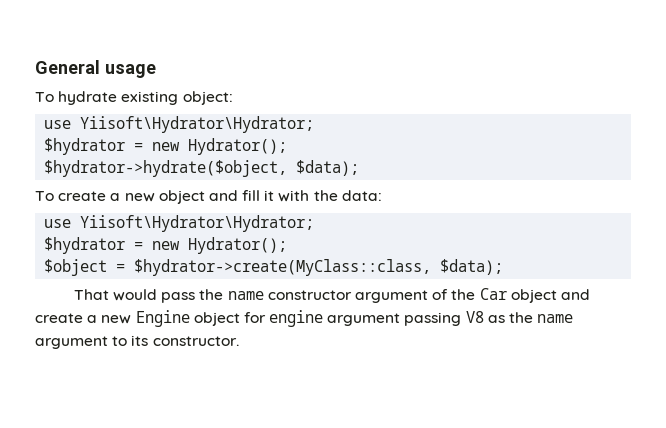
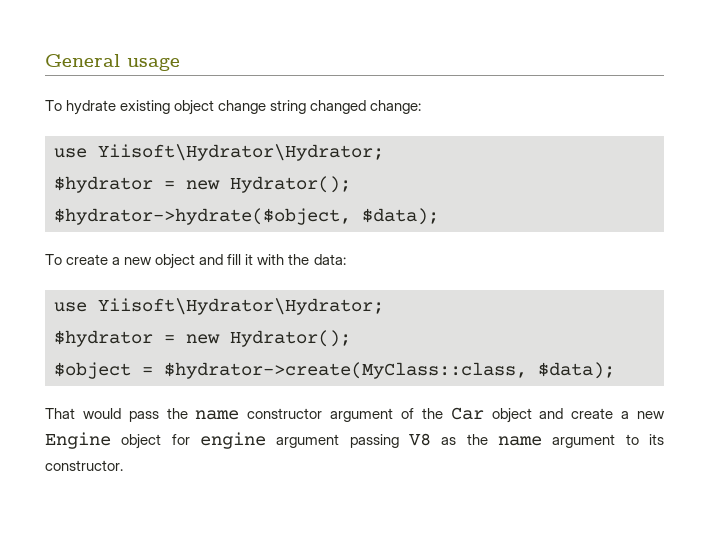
[182,91,233,105] object: -> [174,100,422,115] object change string changed change:

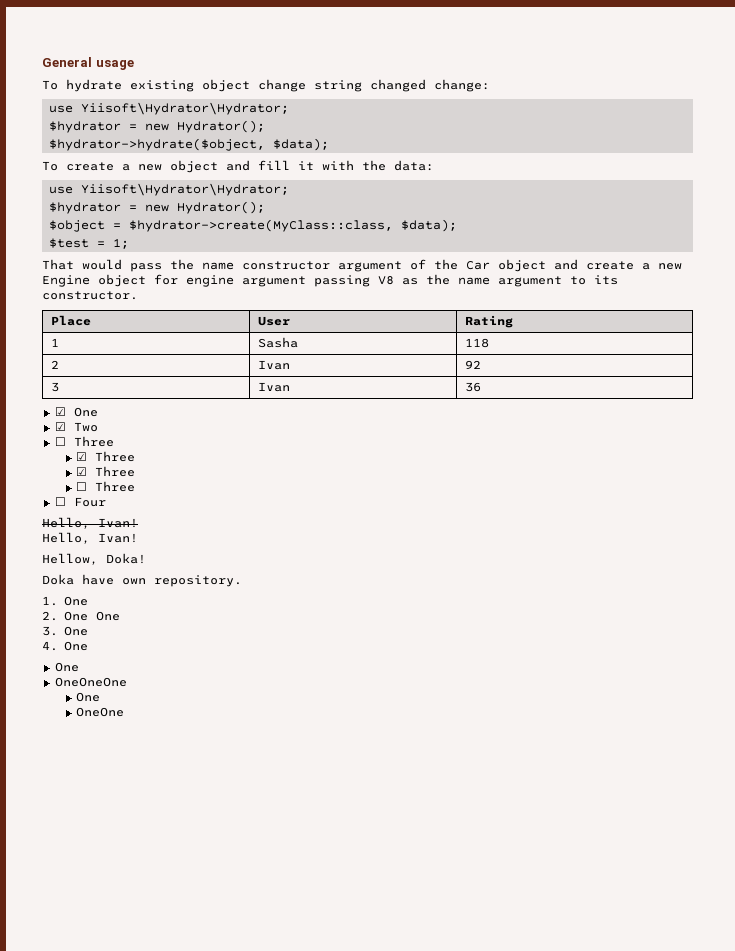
(615, 370) none -> [48,238,129,249] // $test = 1;
(123, 465) none -> [50,315,91,326] [257,316,290,326] [464,315,513,328] [50,338,59,347] [257,337,298,348] [464,338,489,348] [50,360,59,369] [257,360,290,370] [464,360,481,369] [50,382,59,392] [257,382,290,392] [464,382,481,392] [54,407,98,417] [54,422,98,432] [54,436,114,447] [76,451,136,462] [76,466,136,477] [76,481,136,492] [54,497,106,507] [42,517,138,529] [42,532,138,544] [42,553,146,565] [42,574,242,587] [42,596,88,606] [42,611,120,621] [42,626,88,636] [42,641,88,651] [54,662,79,672] [54,677,127,687] [76,692,101,702] [76,707,125,717] // Place | User | Rating // 1 | Sasha | 118 // 2 | Ivan | 92 // 3 | Ivan | 36 // ☑ One // ☑ Two // ☐ Three // ☑ Three // ☑ Three // ☐ Three // ☐ Four // Hello, Ivan! // Hello, Ivan! // Hellow, Doka! // Doka have own repository. // 1. One // 2. One One // 3. One // 4. One // One // OneOneOne // One // OneOne

